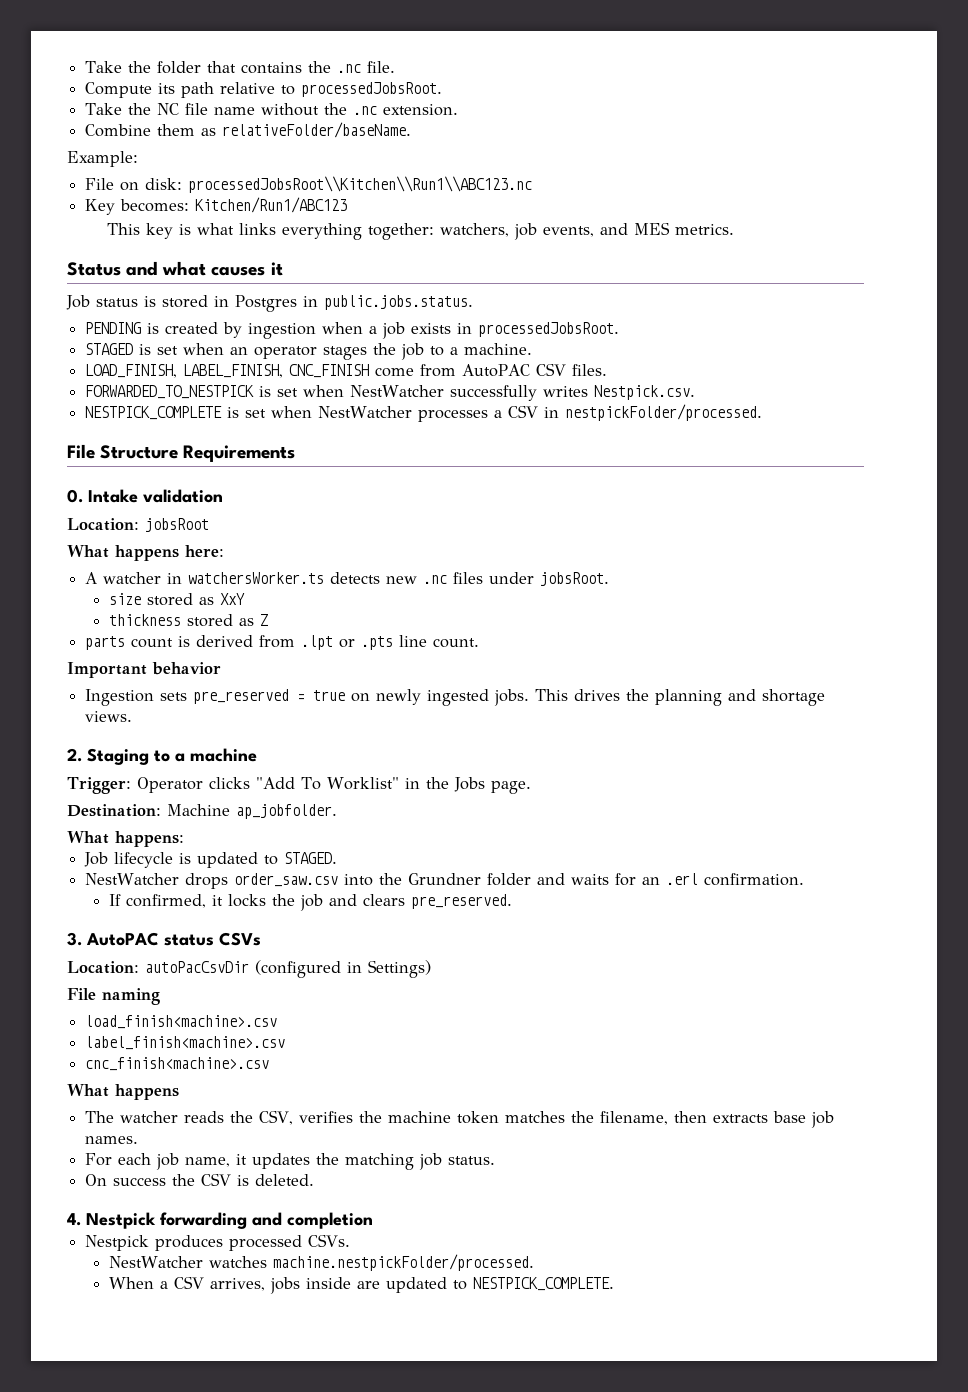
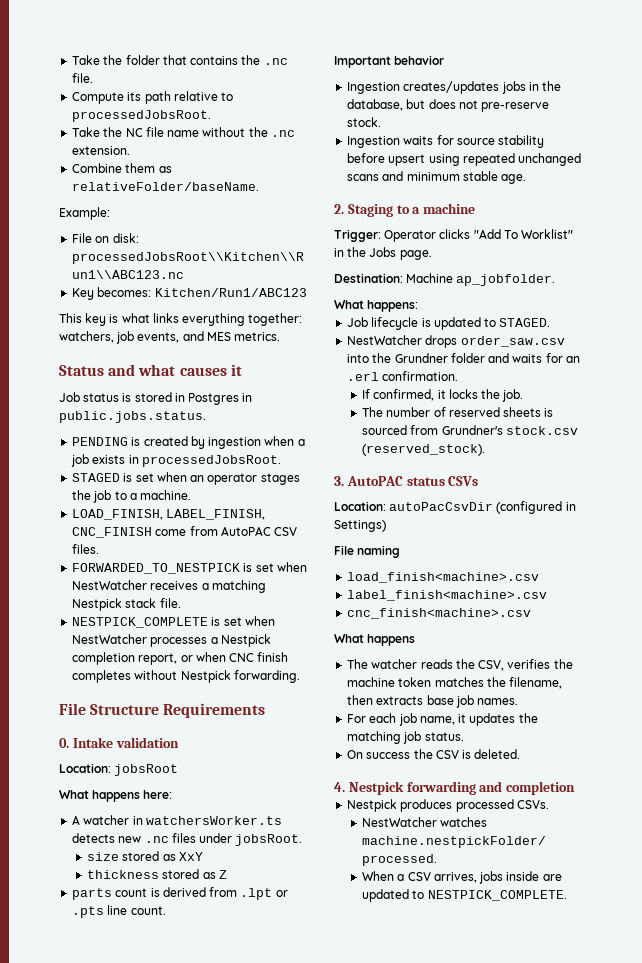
[450,385,696,401] successfully writes Nestpick.csv. -> [150,580,266,593] [72,598,181,611] receives a matching Nestpick stack file.
[508,404,763,421] CSV in nestpickFolder/processed. -> [220,634,271,647] [72,652,289,665] [72,670,300,683] Nestpick completion report, or when CNC finish completes without Nestpick forwarding.
[160,689,826,706] [85,711,133,722] sets pre_reserved = true on newly ingested jobs. This drives the planning and shortage views. -> [403,81,562,94] [347,99,550,112] [347,117,382,127] [347,135,545,148] [347,153,582,166] [347,171,527,184] creates/updates jobs in the database, but does not pre-reserve stock. // Ingestion waits for source stability before upsert using repeated unchanged scans and minimum stable age.
[299,894,512,911] job and clears pre_reserved. -> [502,389,524,402] [362,407,554,417] [362,425,578,435] [362,444,486,456] job. // The number of reserved sheets is sourced from Grundner's stock.csv (reserved_stock).

